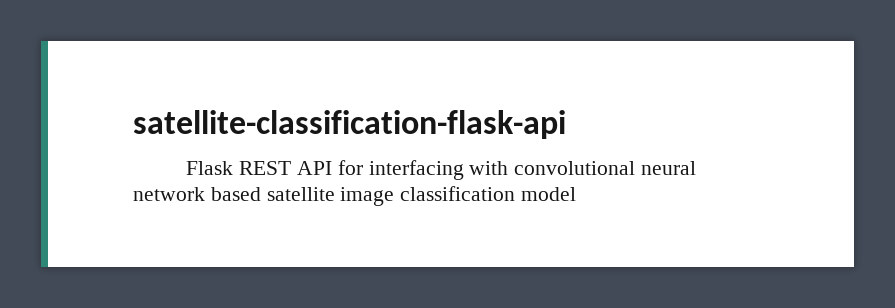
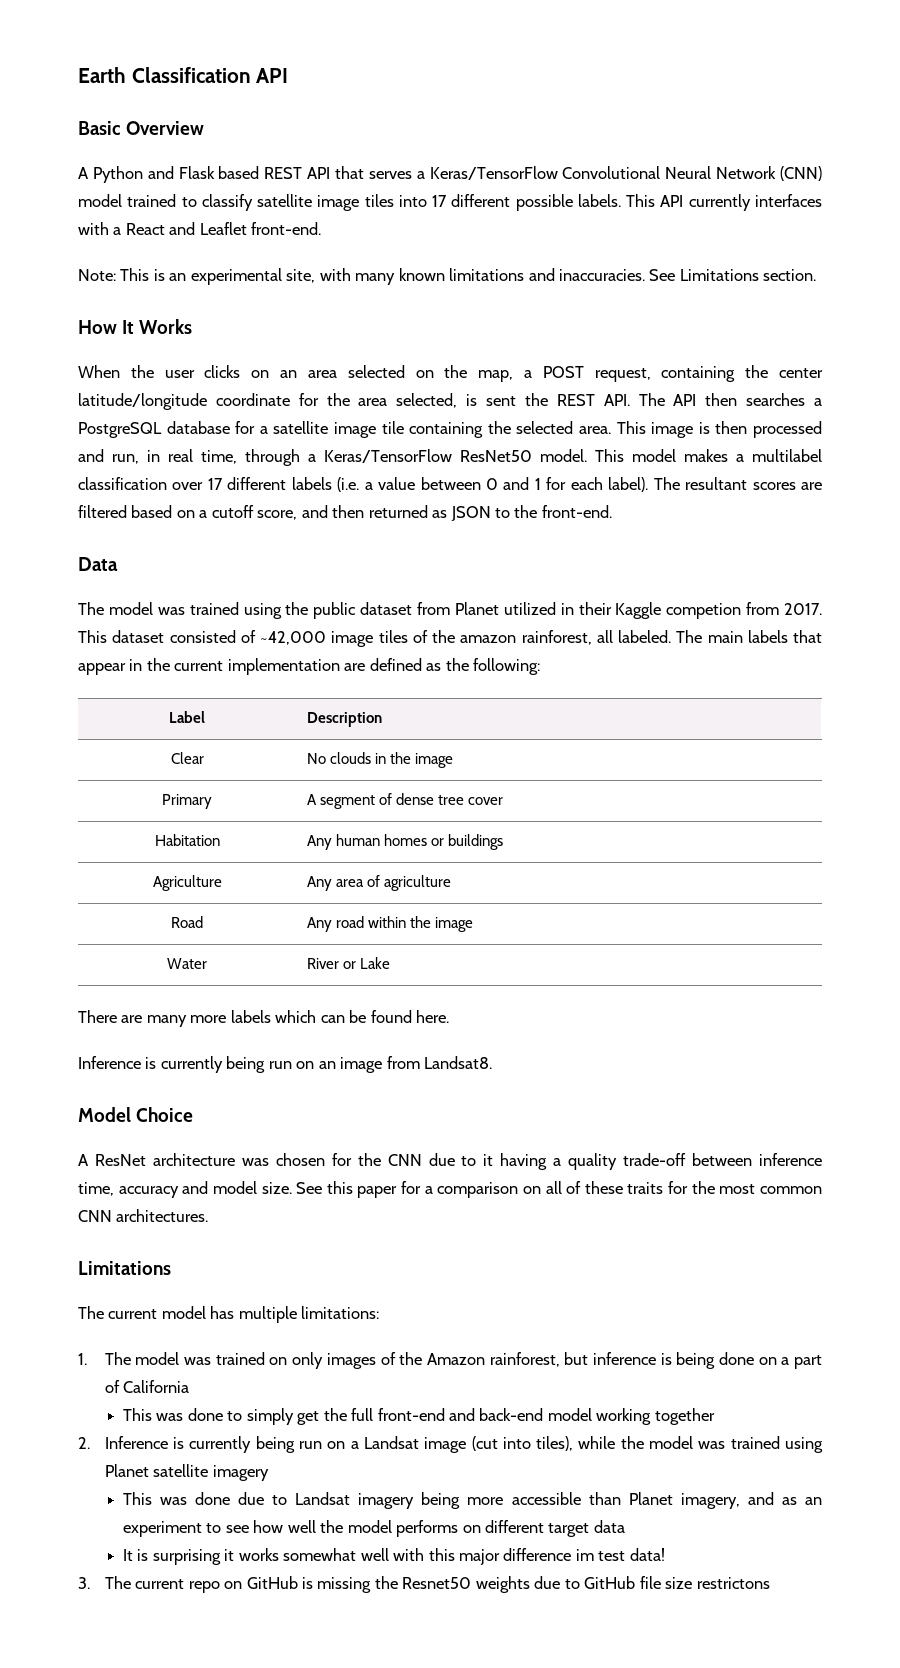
[133,110,566,139] [186,160,696,180] [133,186,577,206] satellite-classification-flask-api // Flask REST API for interfacing with convolutional neural network based satellite image classification model -> [78,67,289,83] [78,121,205,135] [78,166,822,183] [78,194,822,211] [78,222,322,235] [78,268,817,285] [78,319,193,334] [78,365,823,382] [78,393,823,410] [78,421,823,438] [78,449,822,466] [78,477,823,492] [78,505,612,521] [78,557,118,571] [78,602,822,619] [78,630,822,647] [78,658,541,675] [169,711,205,723] [307,712,383,727] [170,752,204,764] [307,752,454,768] [162,794,212,809] [307,793,504,809] [154,834,220,846] [307,834,504,850] [152,875,222,891] [307,875,452,891] [171,916,203,928] [307,916,474,932] [167,958,207,969] [307,957,391,969] [78,1010,450,1027] [78,1056,493,1073] [78,1107,194,1122] [78,1153,822,1170] [78,1181,823,1198] [78,1209,209,1222] [78,1261,171,1275] [78,1306,380,1323] [78,1352,823,1369] [104,1380,190,1393] [122,1408,715,1425] [78,1436,823,1453] [104,1464,269,1481] [122,1492,823,1509] [122,1520,625,1537] [122,1548,665,1565] [78,1576,770,1593] Earth Classification API // Basic Overview // A Python and Flask based REST API that serves a Keras/TensorFlow Convolutional Neural Network (CNN) model trained to classify satellite image tiles into 17 different possible labels. This API currently interfaces with a React and Leaflet front-end. // Note: This is an experimental site, with many known limitations and inaccuracies. See Limitations section. // How It Works // When the user clicks on an area selected on the map, a POST request, containing the center latitude/longitude coordinate for the area selected, is sent the REST API. The API then searches a PostgreSQL database for a satellite image tile containing the selected area. This image is then processed and run, in real time, through a Keras/TensorFlow ResNet50 model. This model makes a multilabel classification over 17 different labels (i.e. a value between 0 and 1 for each label). The resultant scores are filtered based on a cutoff score, and then returned as JSON to the front-end. // Data // The model was trained using the public dataset from Planet utilized in their Kaggle competion from 2017. This dataset consisted of ~42,000 image tiles of the amazon rainforest, all labeled. The main labels that appear in the current implementation are defined as the following: // Label | Description // Clear | No clouds in the image // Primary | A segment of dense tree cover // Habitation | Any human homes or buildings // Agriculture | Any area of agriculture // Road | Any road within the image // Water | River or Lake // There are many more labels which can be found here. // Inference is currently being run on an image from Landsat8. // Model Choice // A ResNet architecture was chosen for the CNN due to it having a quality trade-off between inference time, accuracy and model size. See this paper for a comparison on all of these traits for the most common CNN architectures. // Limitations // The current model has multiple limitations: // 1. The model was trained on only images of the Amazon rainforest, but inference is being done on a part of California // This was done to simply get the full front-end and back-end model working together // 2. Inference is currently being run on a Landsat image (cut into tiles), while the model was trained using Planet satellite imagery // This was done due to Landsat imagery being more accessible than Planet imagery, and as an experiment to see how well the model performs on different target data // It is surprising it works somewhat well with this major difference im test data! // 3. The current repo on GitHub is missing the Resnet50 weights due to GitHub file size restrictons

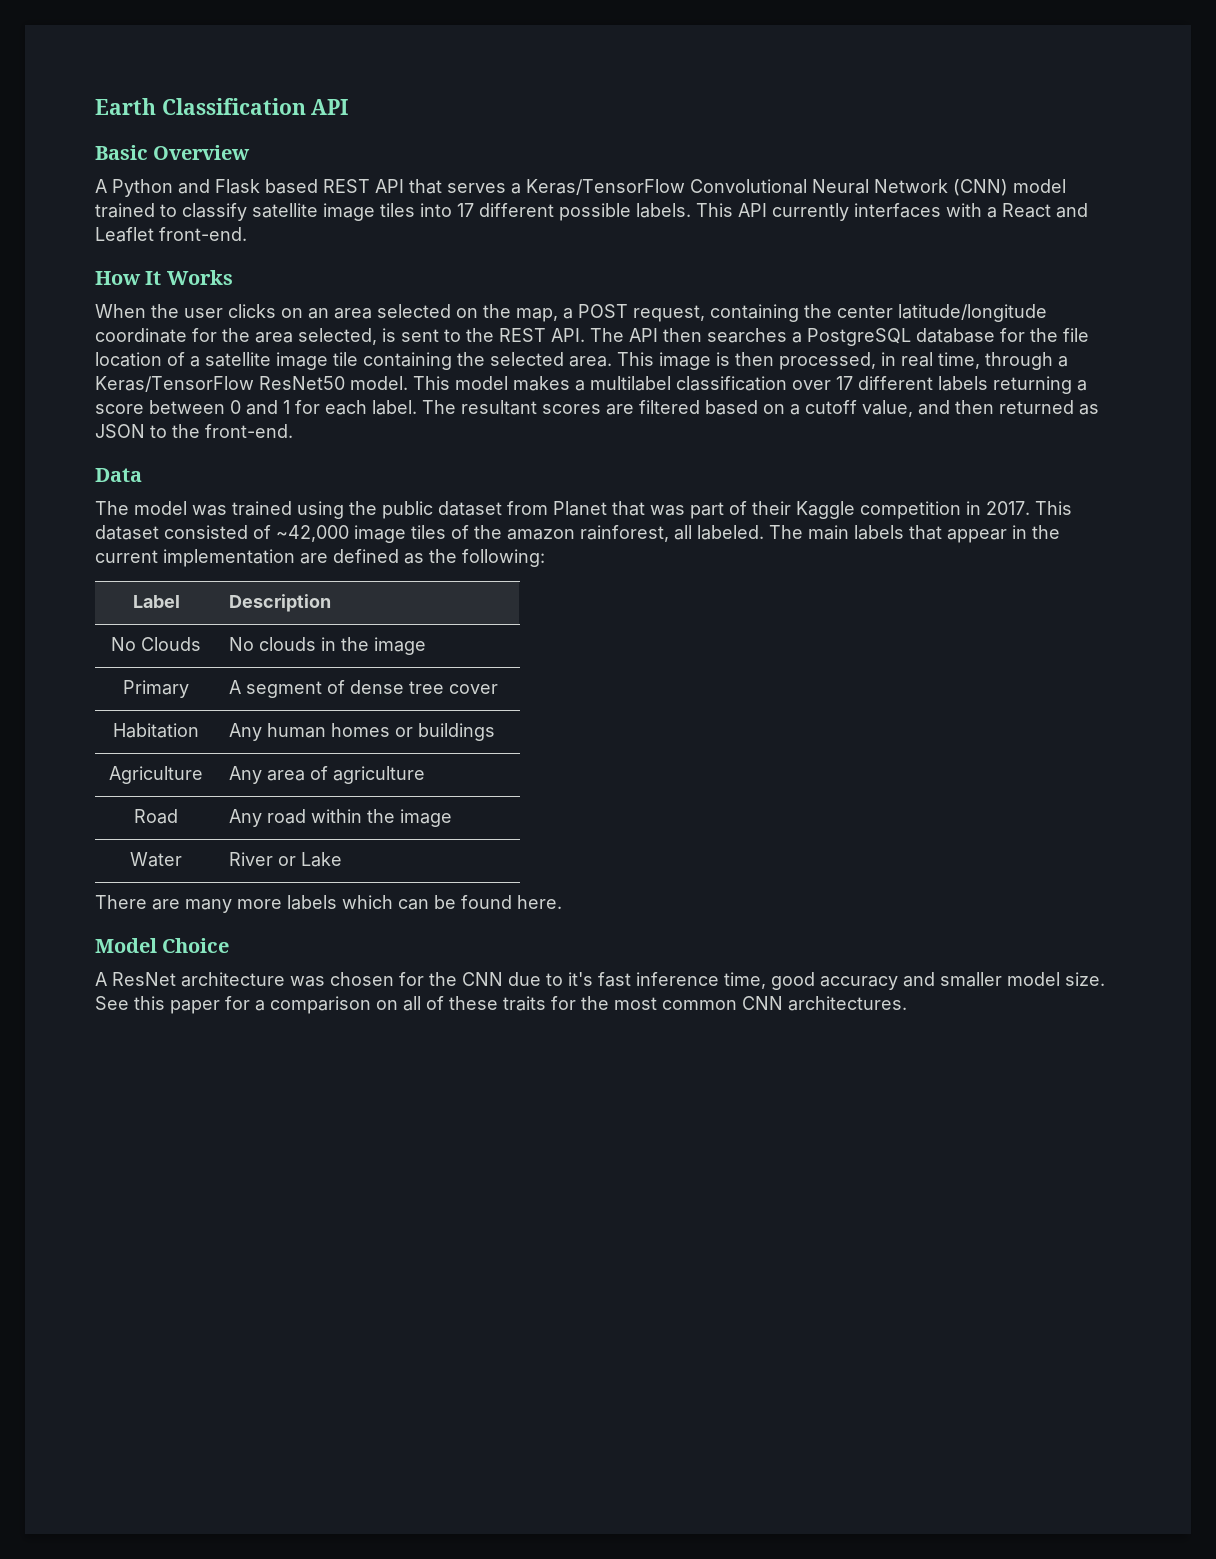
[78,268,817,285] // Note: This is an experimental site, with many known limitations and inaccuracies. See Limitations section. -> (247, 234) none
(517, 401) none -> [444,329,461,342] to
(256, 427) none -> [1030,328,1089,342] [95,352,185,367] the file location of
[753,421,823,438] [78,449,139,464] processed and run, -> [779,352,876,370] processed,
[337,477,416,492] (i.e. a value -> [993,376,1087,394] [95,404,144,414] returning a score
[608,477,649,492] label). -> [372,400,417,415] label.
[257,510,298,520] score, -> [862,400,913,417] value,
[503,602,780,619] utilized in their Kaggle competion from -> [612,501,981,519] that was part of their Kaggle competition in
[170,752,204,764] Clear -> [111,637,201,651] No Clouds
[78,1056,493,1073] // Inference is currently being run on an image from Landsat8. -> (562, 902) none
[483,1153,753,1170] it having a quality trade-off between -> [568,972,631,987] it's fast
(114, 1189) none -> [771,972,815,990] good
(209, 1187) none -> [940,972,1002,987] smaller
[78,1261,171,1275] [78,1306,380,1323] [78,1352,823,1369] [104,1380,190,1393] [122,1408,715,1425] [78,1436,823,1453] [104,1464,269,1481] [122,1492,823,1509] [122,1520,625,1537] [122,1548,665,1565] [78,1576,770,1593] // Limitations // The current model has multiple limitations: // 1. The model was trained on only images of the Amazon rainforest, but inference is being done on a part of California // This was done to simply get the full front-end and back-end model working together // 2. Inference is currently being run on a Landsat image (cut into tiles), while the model was trained using Planet satellite imagery // This was done due to Landsat imagery being more accessible than Planet imagery, and as an experiment to see how well the model performs on different target data // It is surprising it works somewhat well with this major difference im test data! // 3. The current repo on GitHub is missing the Resnet50 weights due to GitHub file size restrictons -> (907, 1003) none

